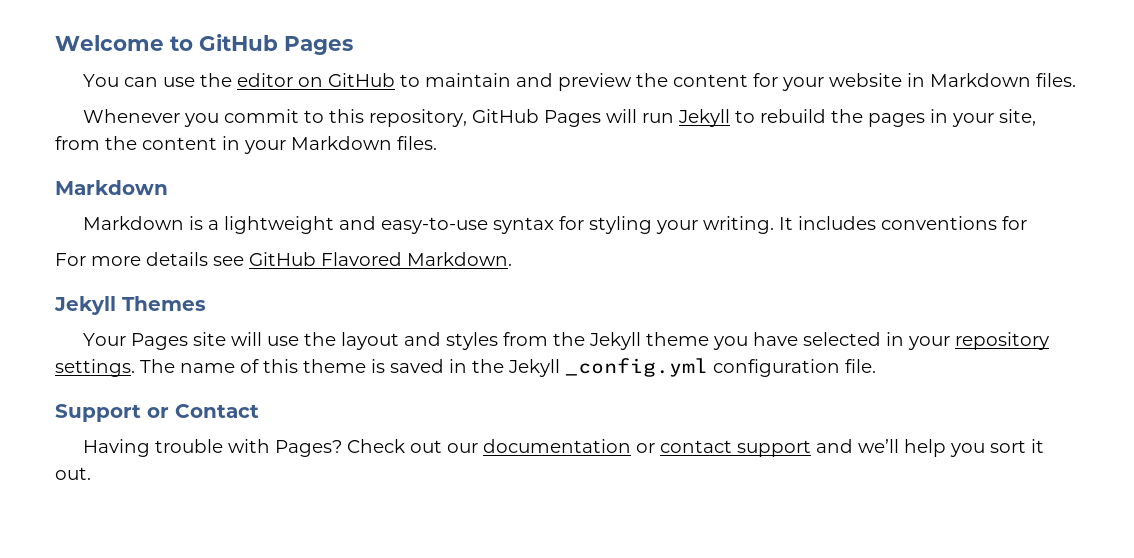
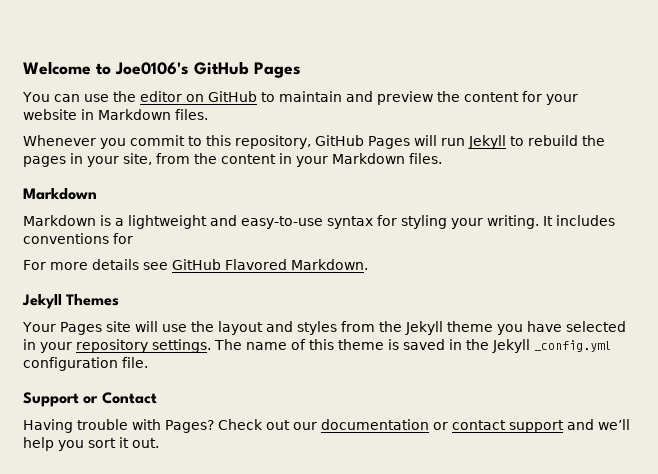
(193, 43) none -> [115,62,189,75] Joe0106's

